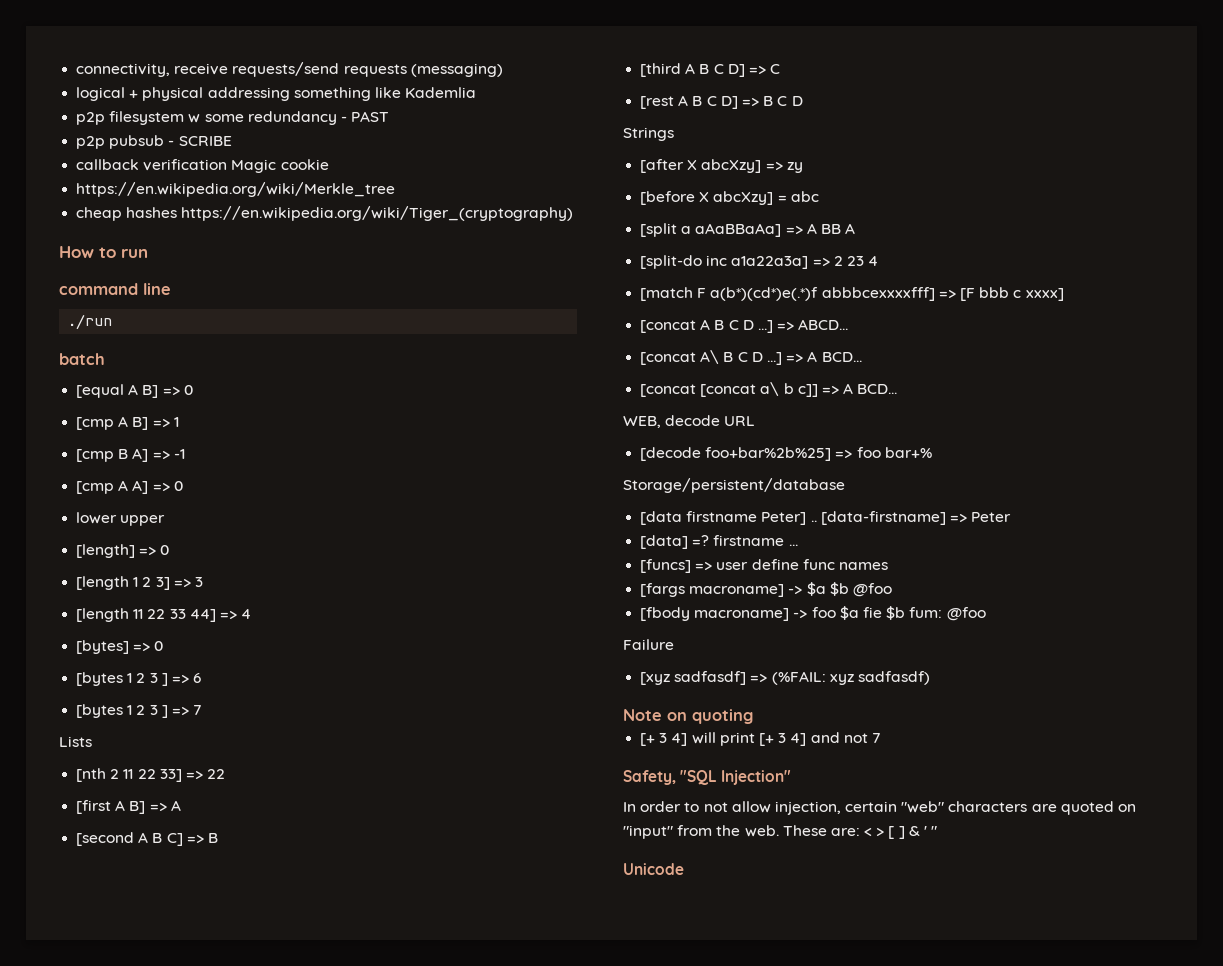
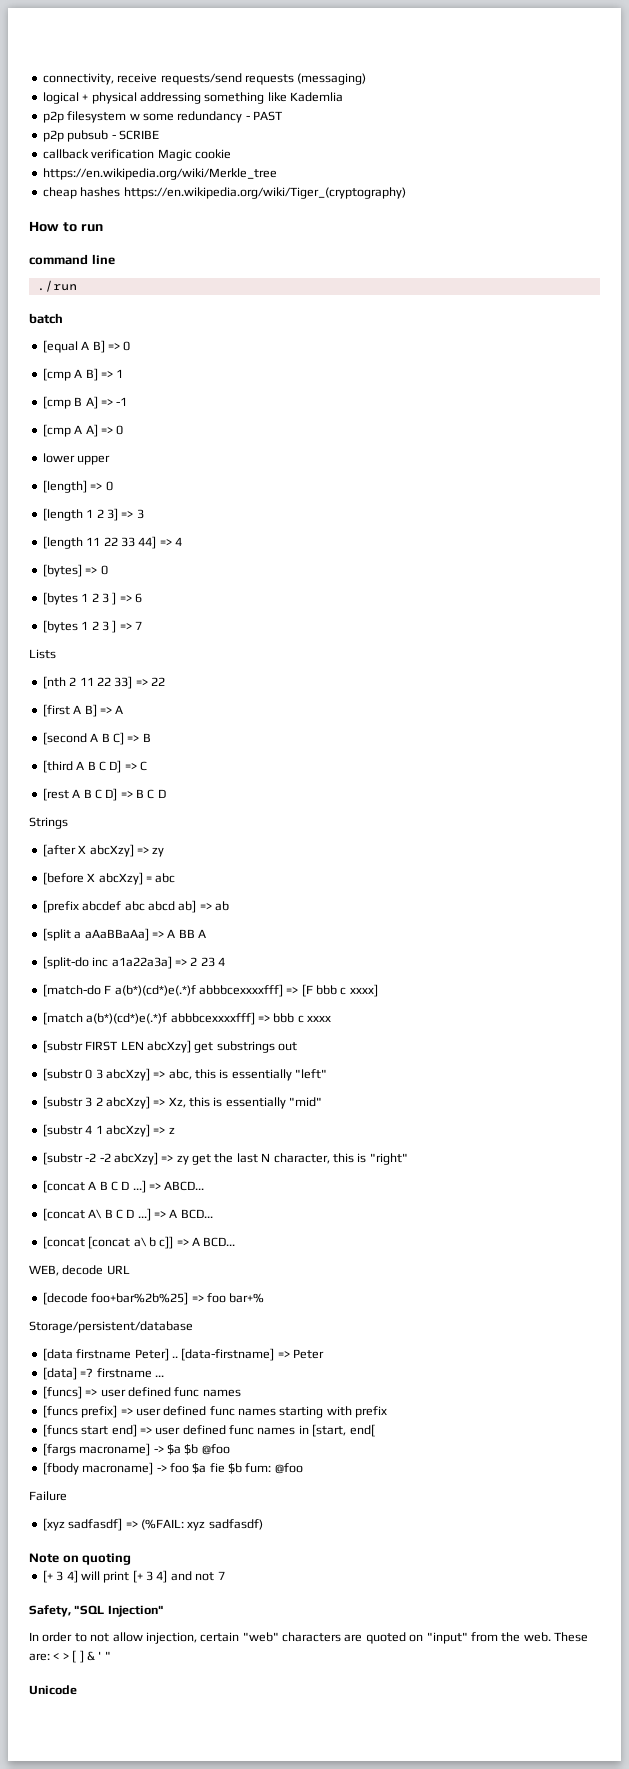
(819, 196) none -> [42,900,229,913] // [prefix abcdef abc abcd ab] => ab
[640,287,694,301] [match -> [42,984,101,997] [match-do
(1064, 294) none -> [42,1012,331,1025] [42,1040,297,1053] [42,1068,328,1081] [42,1096,323,1109] [42,1124,175,1137] [42,1152,408,1165] // [match a(b*)(cd*)e(.*)f abbbcexxxxfff] => bbb c xxxx // [substr FIRST LEN abcXzy] get substrings out // [substr 0 3 abcXzy] => abc, this is essentially "left" // [substr 3 2 abcXzy] => Xz, this is essentially "mid" // [substr 4 1 abcXzy] => z // [substr -2 -2 abcXzy] => zy get the last N character, this is "right"
[751,559,888,570] define func names -> [127,1387,241,1397] [42,1405,388,1418] [42,1424,375,1437] defined func names // [funcs prefix] => user defined func names starting with prefix // [funcs start end] => user defined func names in [start, end[

